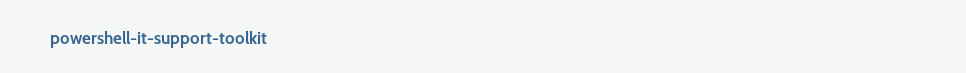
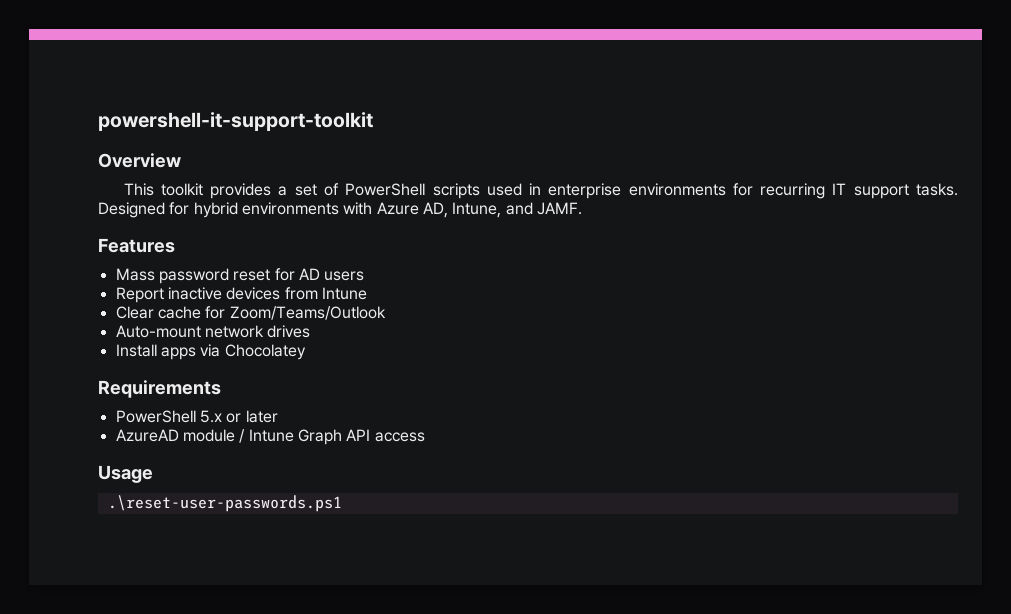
(267, 39) none -> [98,153,181,168] [123,183,959,199] [98,202,582,218] [98,238,175,253] [115,268,365,284] [115,287,367,303] [115,306,386,320] [115,325,311,338] [115,344,306,360] [98,380,221,398] [115,410,278,423] [115,429,425,445] [98,465,153,483] [107,495,342,512] // Overview // This toolkit provides a set of PowerShell scripts used in enterprise environments for recurring IT support tasks. Designed for hybrid environments with Azure AD, Intune, and JAMF. // Features // Mass password reset for AD users // Report inactive devices from Intune // Clear cache for Zoom/Teams/Outlook // Auto-mount network drives // Install apps via Chocolatey // Requirements // PowerShell 5.x or later // AzureAD module / Intune Graph API access // Usage // .\reset-user-passwords.ps1

